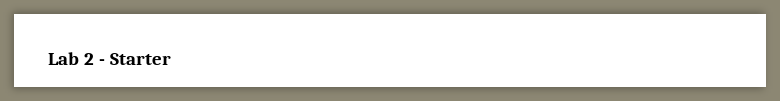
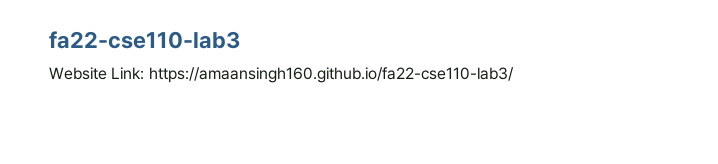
[48,52,171,65] Lab 2 - Starter -> [49,31,240,49] [49,67,514,83] fa22-cse110-lab3 // Website Link: https://amaansingh160.github.io/fa22-cse110-lab3/

